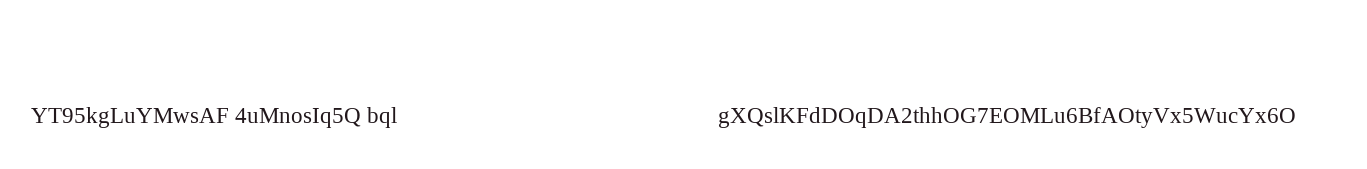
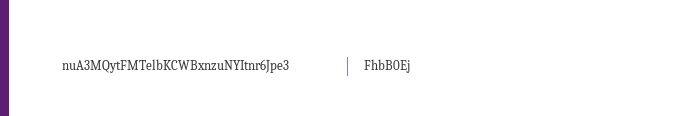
[31,107,1296,128] YT95kgLuYMwsAF 4uMnosIq5Q bql gXQslKFdDOqDA2thhOG7EOMLu6BfAOtyVx5WucYx6O -> [62,59,410,73] nuA3MQytFMTelbKCWBxnzuNYItnr6Jpe3 FhbB0Ej

